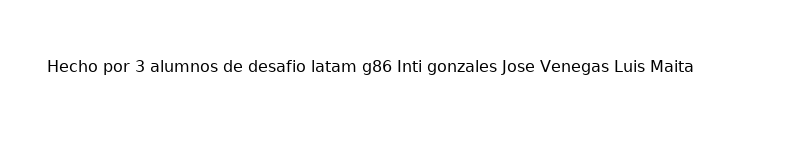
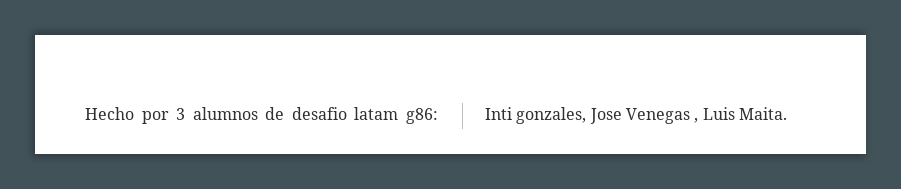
[362,60,694,75] g86 Inti gonzales Jose Venegas Luis Maita -> [406,107,787,124] g86: Inti gonzales, Jose Venegas , Luis Maita.

